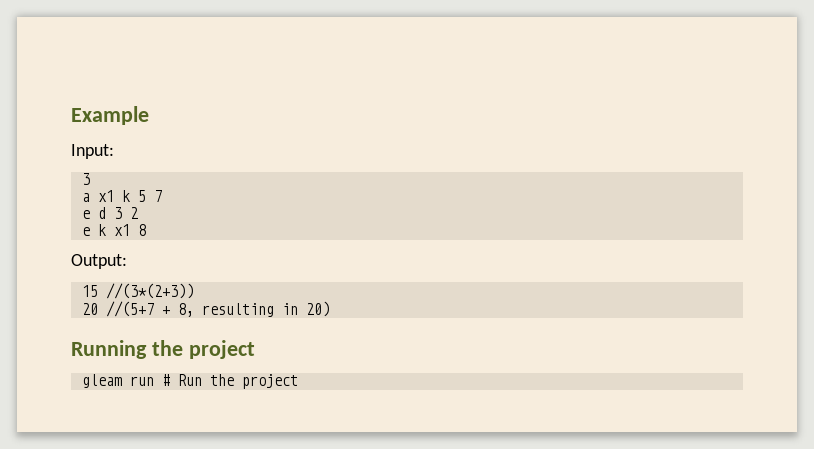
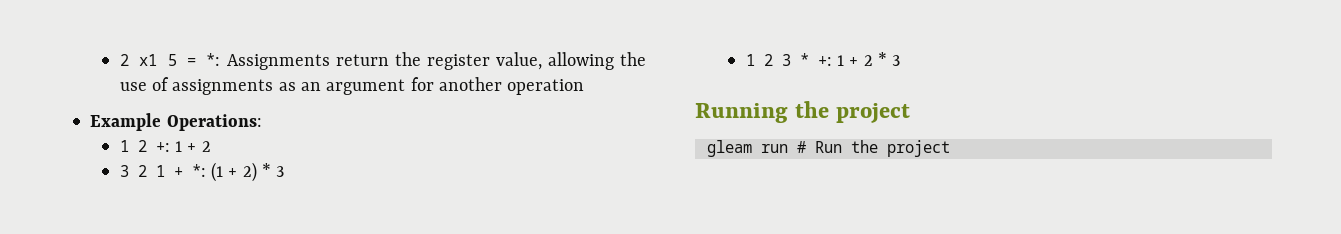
[71,106,149,125] [71,144,114,159] [81,173,90,185] [81,190,162,202] [81,207,138,219] [81,224,146,236] [71,254,127,269] [81,283,194,299] [81,301,330,317] Example // Input: // 3 // a x1 k 5 7 // e d 3 2 // e k x1 8 // Output: // 15 //(3*(2+3)) // 20 //(5+7 + 8, resulting in 20) -> [119,52,646,70] [119,77,585,95] [90,113,262,131] [119,140,211,152] [119,162,285,182] [745,52,901,66] 2 x1 5 = *: Assignments return the register value, allowing the use of assignments as an argument for another operation // Example Operations: // 1 2 +: 1 + 2 // 3 2 1 + *: (1 + 2) * 3 // 1 2 3 * +: 1 + 2 * 3

